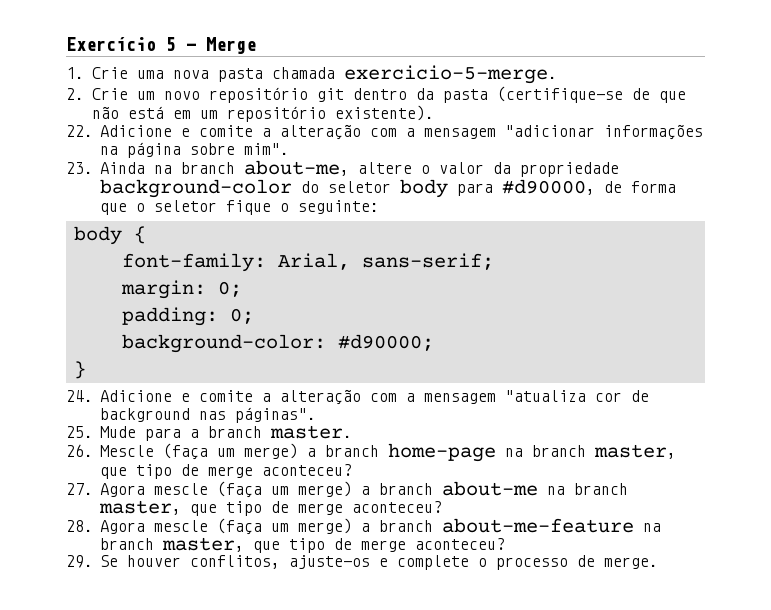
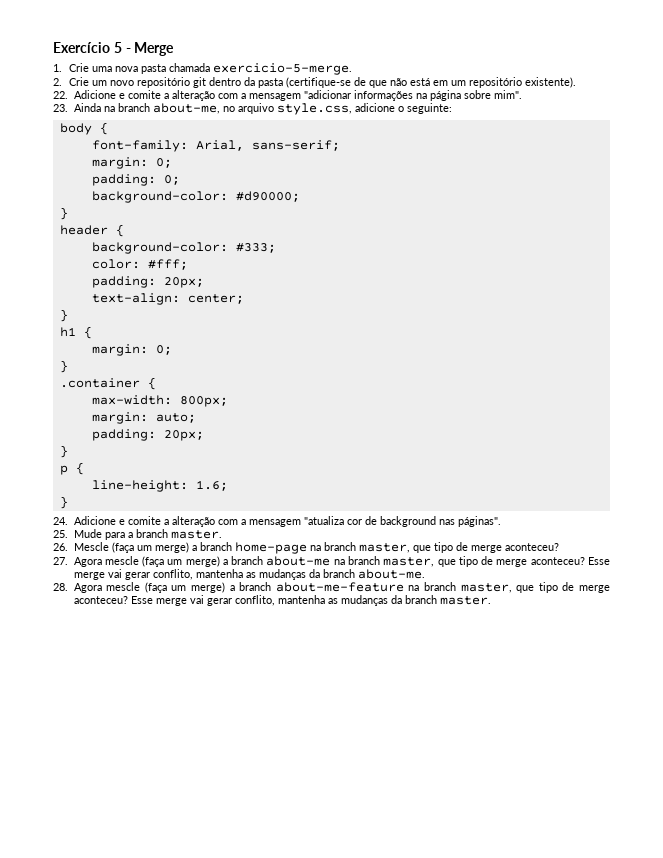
[357,162,619,177] [99,179,676,198] [99,200,271,215] altere o valor da propriedade background-color do seletor body para #d90000, de forma que o seletor fique -> [222,103,395,115] no arquivo style.css, adicione
(86, 370) none -> [59,224,124,237] [91,242,276,254] [91,259,188,270] [91,276,204,288] [91,293,244,305] [59,309,68,322] [59,326,92,339] [91,344,172,356] [59,360,68,373] [59,377,156,390] [91,395,228,407] [91,412,196,424] [91,429,204,441] [59,445,68,458] [59,462,84,475] [91,480,228,492] [59,496,68,509] // header { // background-color: #333; // color: #fff; // padding: 20px; // text-align: center; // } // h1 { // margin: 0; // } // .container { // max-width: 800px; // margin: auto; // padding: 20px; // } // p { // line-height: 1.6; // }
(442, 507) none -> [588,557,610,565] [73,569,425,580] Esse merge vai gerar conflito, mantenha as mudanças da branch about-me.
[66,555,658,570] // 29. Se houver conflitos, ajuste-os e complete o processo de merge. -> [130,595,491,606] Esse merge vai gerar conflito, mantenha as mudanças da branch master.

